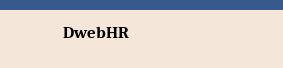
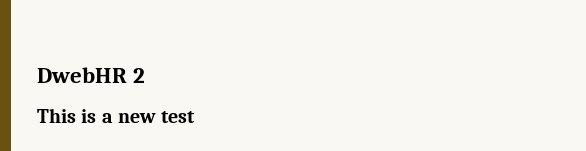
(129, 32) none -> [133,68,146,83] [37,108,196,123] 2 // This is a new test

